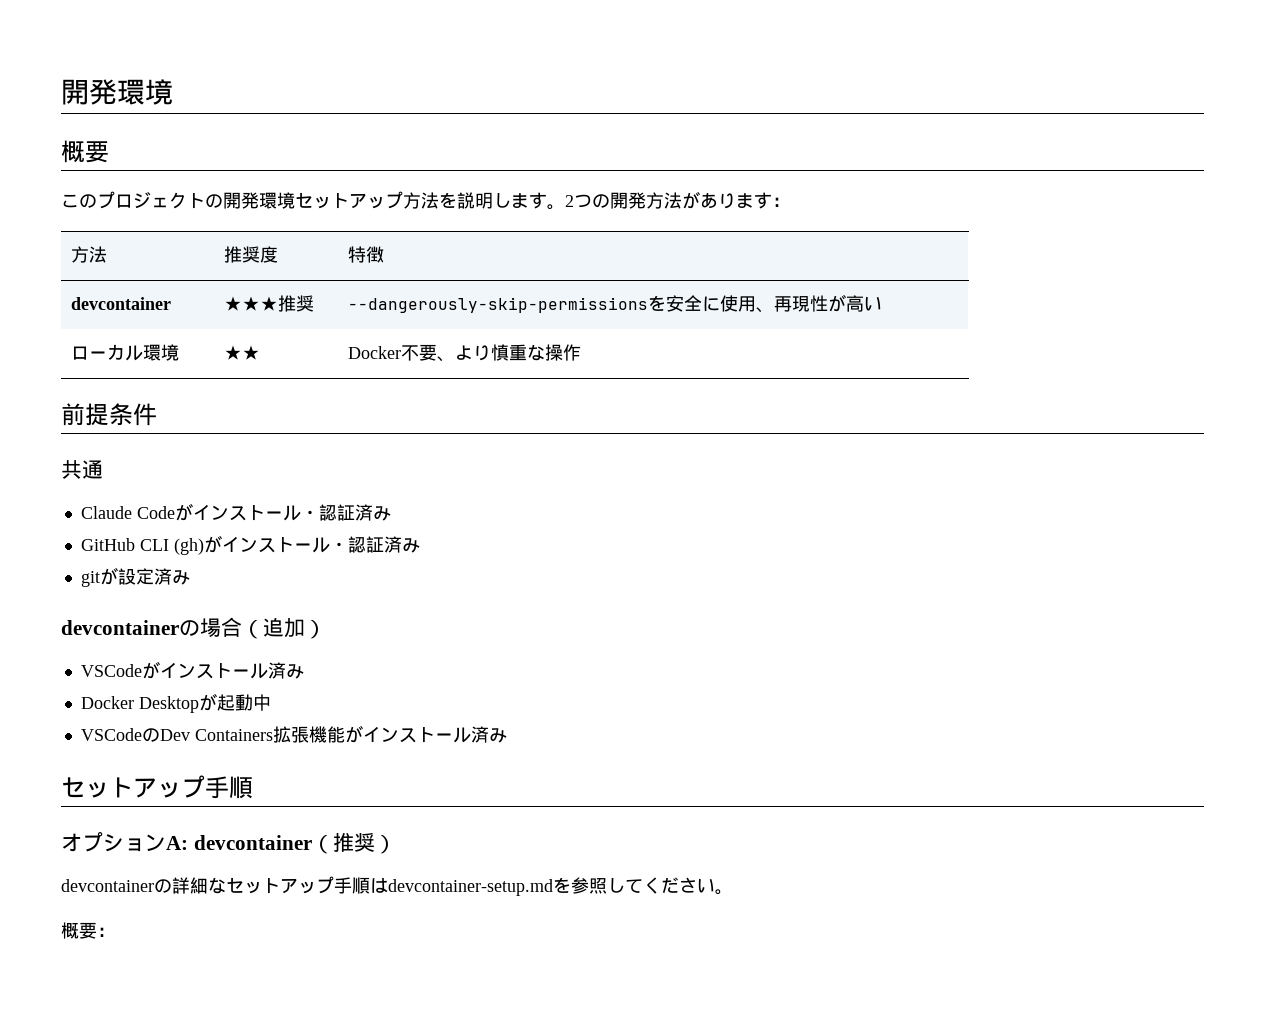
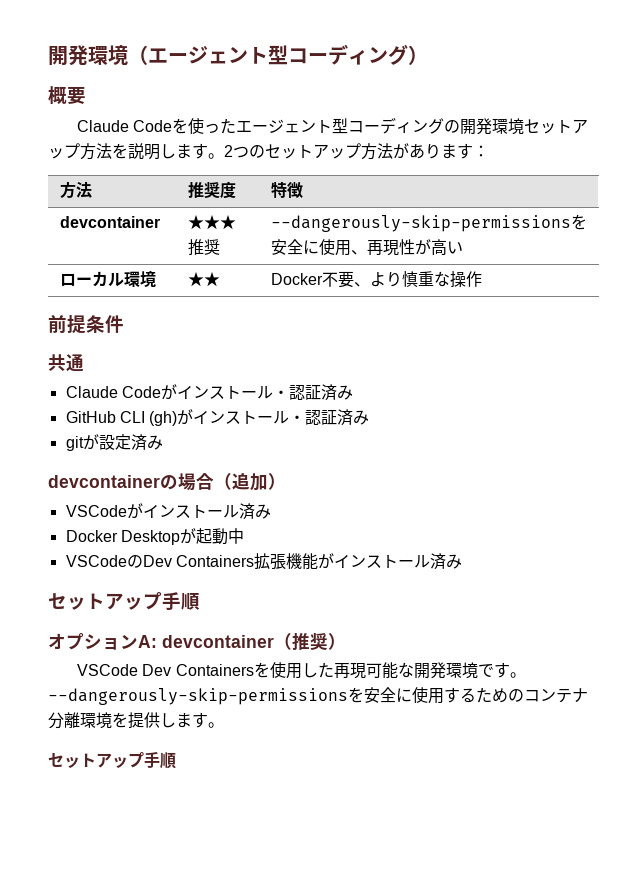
[61,79,173,105] [61,140,109,163] [61,191,205,209] 開発環境 // 概要 // このプロジェクト -> [48,44,428,66] [48,86,86,105] [77,117,445,134] 開発環境（エージェント型コーディング） // 概要 // Claude Codeを使ったエージェント型コーディング
[610,192,646,209] 開発 -> [265,143,361,159] セットアップ
[61,876,733,896] [61,922,115,939] devcontainerの詳細なセットアップ手順はdevcontainer-setup.mdを参照してください。 // 概要： -> [77,662,526,679] [48,687,588,705] [48,712,224,729] [48,751,176,769] VSCode Dev Containersを使用した再現可能な開発環境です。--dangerously-skip-permissionsを安全に使用するためのコンテナ分離環境を提供します。 // セットアップ手順

